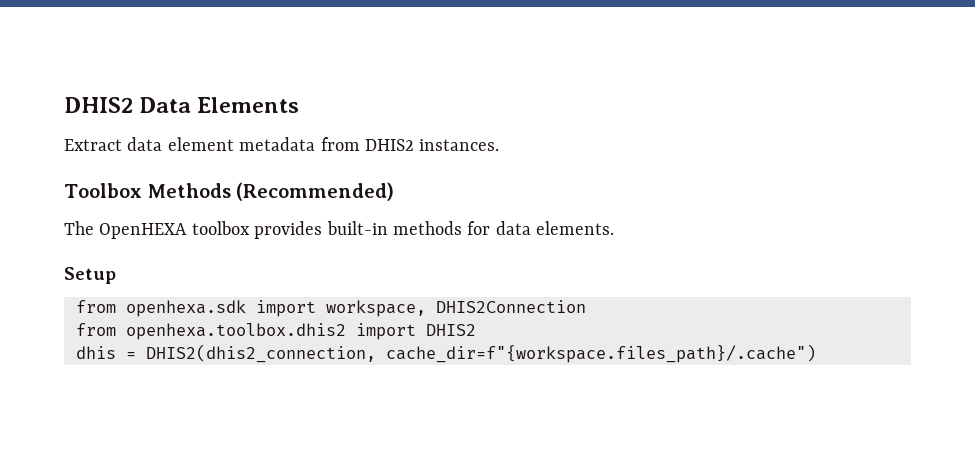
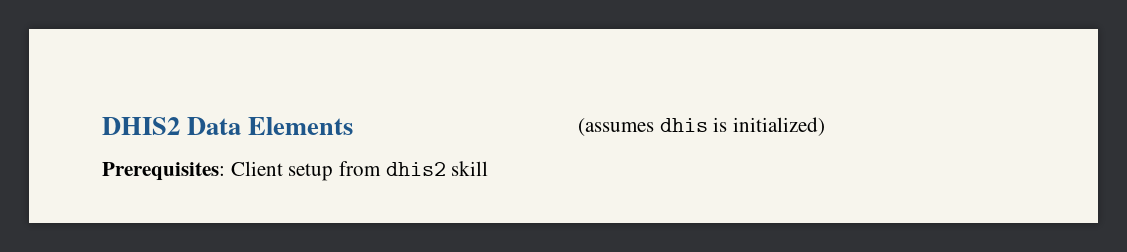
[64,137,500,151] [64,182,395,201] [64,221,615,239] [64,267,116,284] [76,300,586,317] [76,323,476,340] [76,344,816,363] Extract data element metadata from DHIS2 instances. // Toolbox Methods (Recommended) // The OpenHEXA toolbox provides built-in methods for data elements. // Setup // from openhexa.sdk import workspace, DHIS2Connection // from openhexa.toolbox.dhis2 import DHIS2 // dhis = DHIS2(dhis2_connection, cache_dir=f"{workspace.files_path}/.cache") -> [102,161,489,181] [578,117,826,136] Prerequisites: Client setup from dhis2 skill (assumes dhis is initialized)

